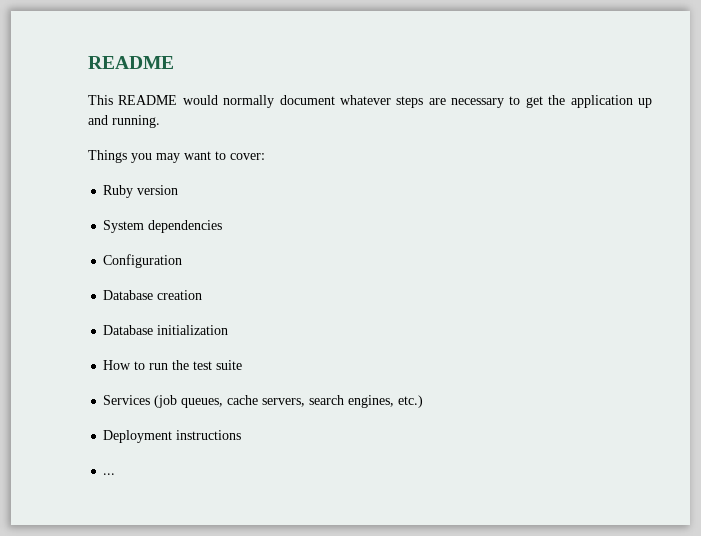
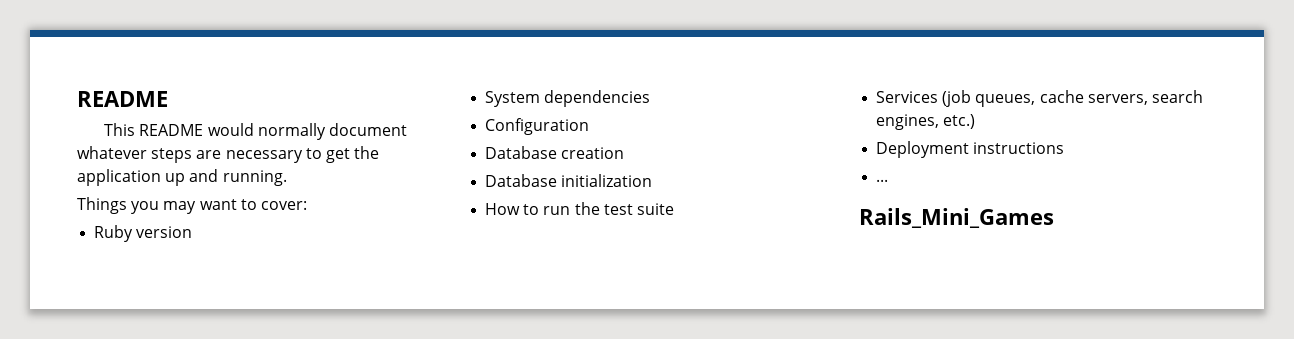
(116, 474) none -> [859,208,1054,228] // Rails_Mini_Games

